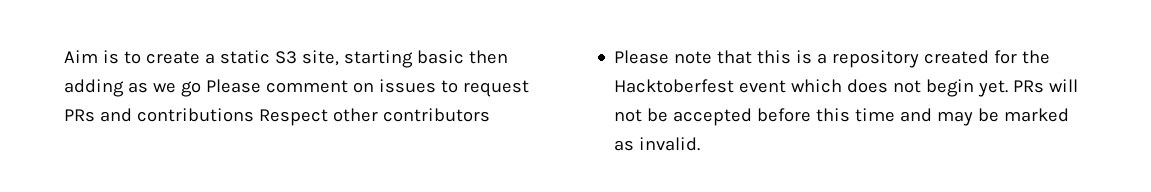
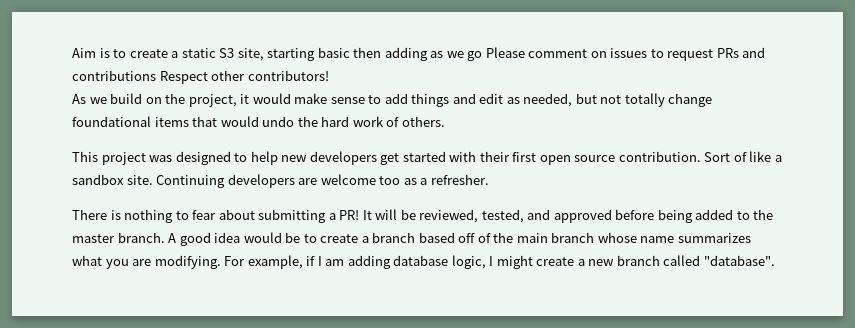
[382,108,490,122] [614,50,1051,68] [614,79,1079,97] [614,108,1070,126] [614,137,701,151] contributors // Please note that this is a repository created for the Hacktoberfest event which does not begin yet. PRs will not be accepted before this time and may be marked as invalid. -> [247,70,329,81] [72,93,713,107] [72,116,445,127] [72,151,782,165] [72,174,489,188] [72,209,774,223] [72,232,751,246] [72,255,775,269] contributors! // As we build on the project, it would make sense to add things and edit as needed, but not totally change foundational items that would undo the hard work of others. // This project was designed to help new developers get started with their first open source contribution. Sort of like a sandbox site. Continuing developers are welcome too as a refresher. // There is nothing to fear about submitting a PR! It will be reviewed, tested, and approved before being added to the master branch. A good idea would be to create a branch based off of the main branch whose name summarizes what you are modifying. For example, if I am adding database logic, I might create a new branch called "database".

